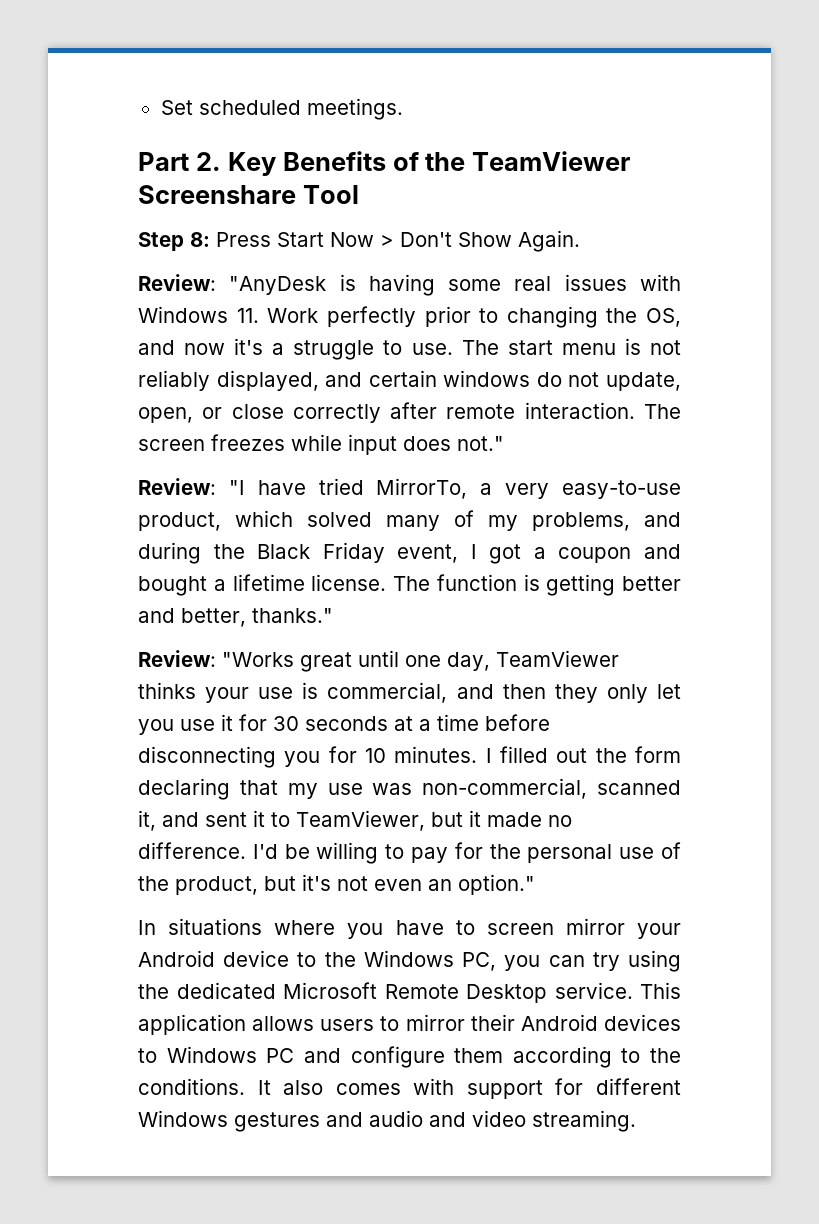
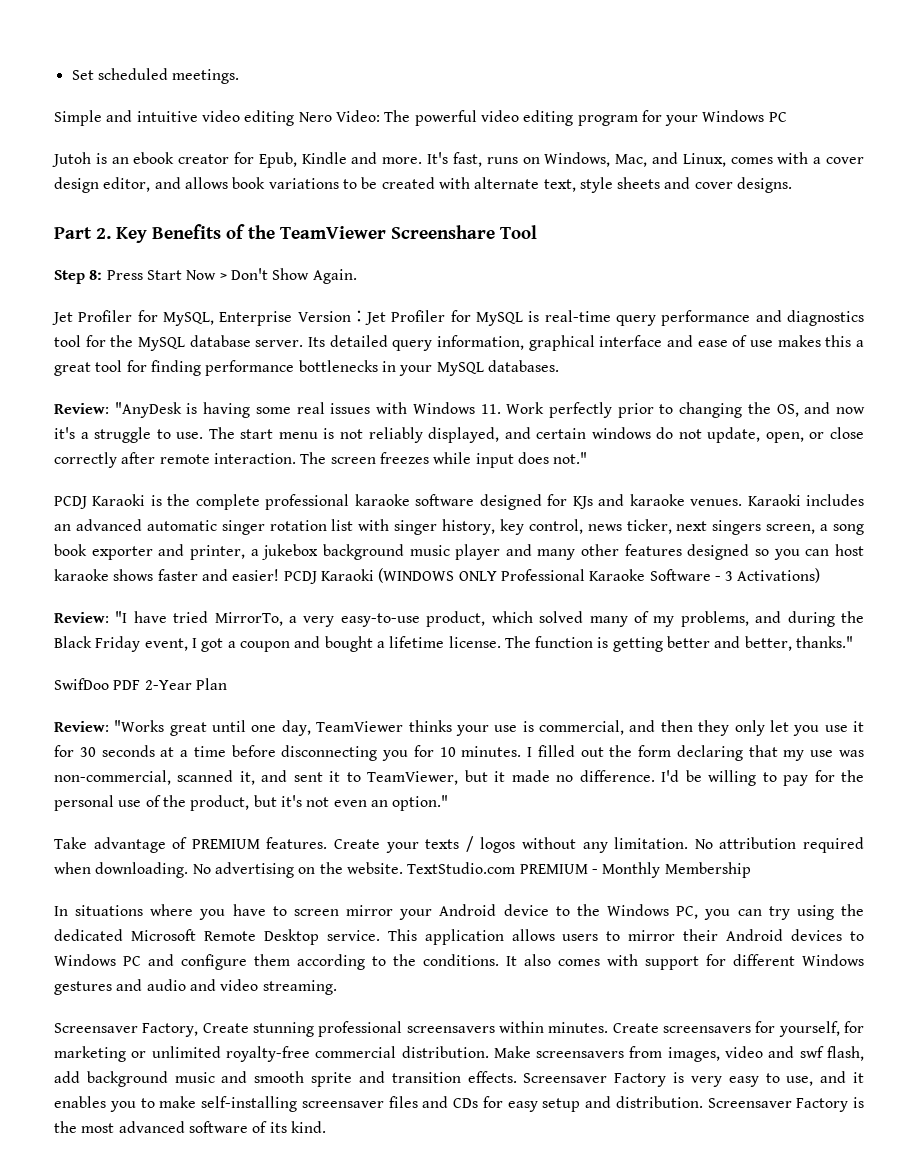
(403, 109) none -> [54,110,787,126] [52,152,865,168] [54,177,793,193] // Simple and intuitive video editing Nero Video: The powerful video editing program for your Windows PC // Jutoh is an ebook creator for Epub, Kindle and more. It's fast, runs on Windows, Mac, and Linux, comes with a cover design editor, and allows book variations to be created with alternate text, style sheets and cover designs.
(580, 241) none -> [52,310,864,326] [54,335,864,351] [54,360,559,376] // Jet Profiler for MySQL, Enterprise Version：Jet Profiler for MySQL is real-time query performance and diagnostics tool for the MySQL database server. Its detailed query information, graphical interface and ease of use makes this a great tool for finding performance bottlenecks in your MySQL databases.
(504, 443) none -> [54,494,865,510] [54,519,864,535] [54,544,864,560] [54,568,821,584] // PCDJ Karaoki is the complete professional karaoke software designed for KJs and karaoke venues. Karaoki includes an advanced automatic singer rotation list with singer history, key control, news ticker, next singers screen, a song book exporter and printer, a jukebox background music player and many other features designed so you can host karaoke shows faster and easier! PCDJ Karaoki (WINDOWS ONLY Professional Karaoke Software - 3 Activations)
(333, 615) none -> [54,678,227,690] // SwifDoo PDF 2-Year Plan
(535, 884) none -> [54,836,865,853] [54,862,751,878] // Take advantage of PREMIUM features. Create your texts / logos without any limitation. No attribution required when downloading. No advertising on the website. TextStudio.com PREMIUM - Monthly Membership
(636, 1121) none -> [54,1021,865,1037] [54,1046,864,1062] [54,1071,865,1087] [54,1096,864,1112] [54,1121,326,1133] // Screensaver Factory, Create stunning professional screensavers within minutes. Create screensavers for yourself, for marketing or unlimited royalty-free commercial distribution. Make screensavers from images, video and swf flash, add background music and smooth sprite and transition effects. Screensaver Factory is very easy to use, and it enables you to make self-installing screensaver files and CDs for easy setup and distribution. Screensaver Factory is the most advanced software of its kind.

